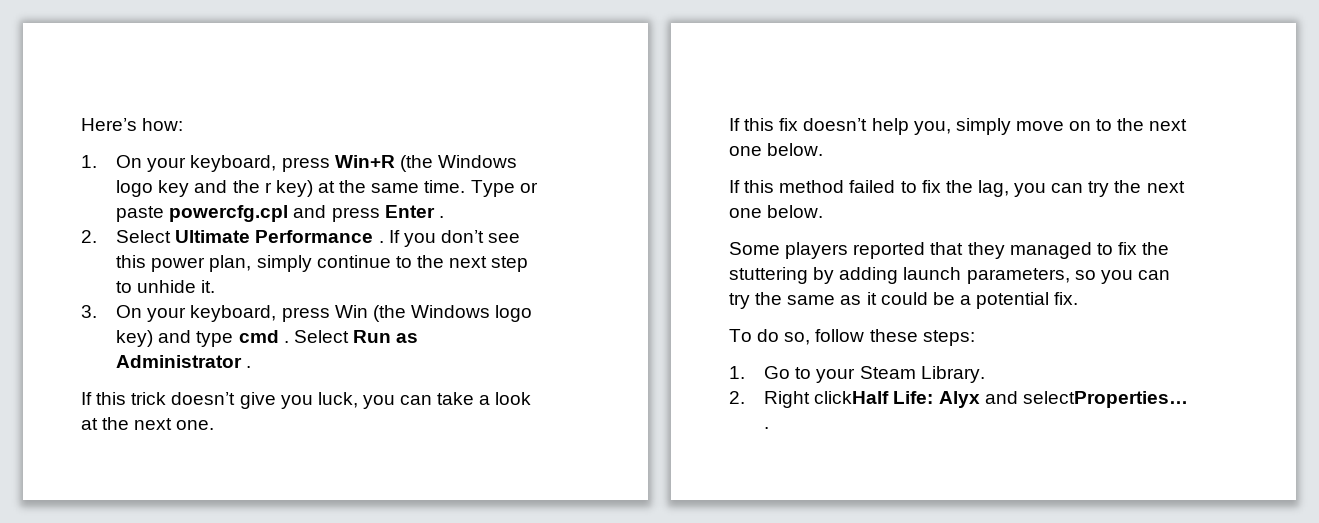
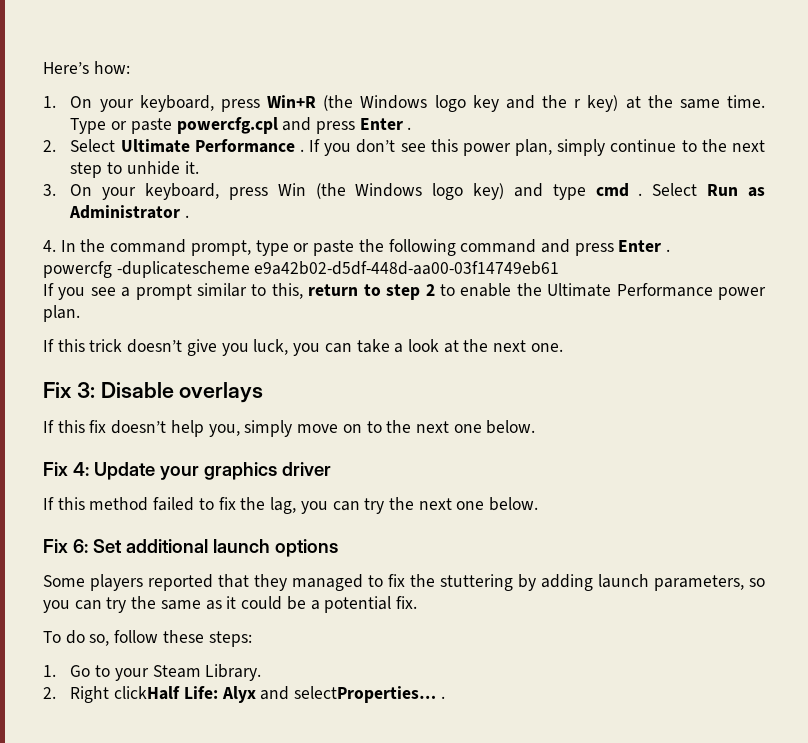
(252, 367) none -> [43,239,671,256] [43,261,560,278] [43,283,767,300] [43,305,80,322] // 4. In the command prompt, type or paste the following command and press Enter . // powercfg -duplicatescheme e9a42b02-d5df-448d-aa00-03f14749eb61 // If you see a prompt similar to this, return to step 2 to enable the Ultimate Performance power plan.
(215, 425) none -> [43,382,264,403] // Fix 3: Disable overlays
(824, 149) none -> [43,462,331,480] // Fix 4: Update your graphics driver
(824, 211) none -> [43,539,338,557] // Fix 6: Set additional launch options

